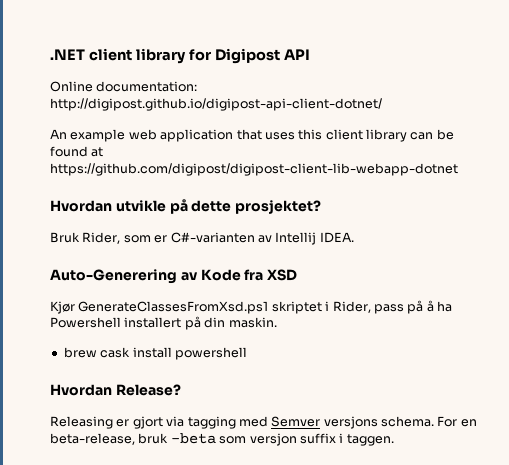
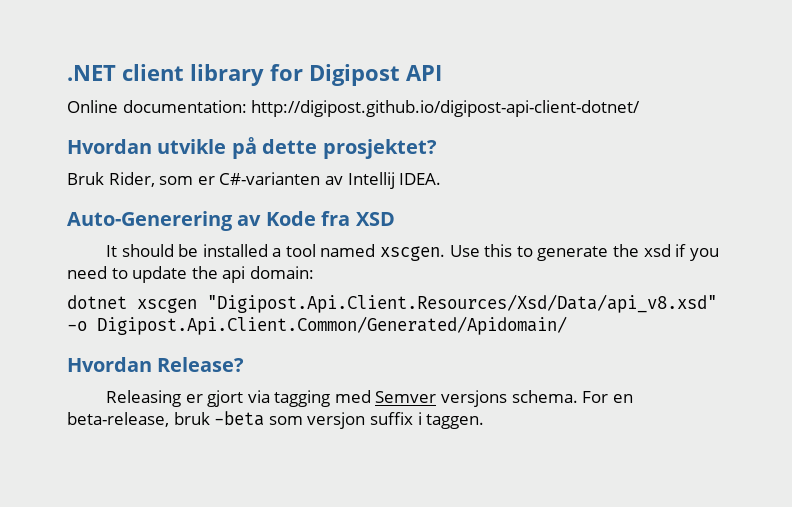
[50,129,454,142] [50,146,104,157] [50,163,458,176] // An example web application that uses this client library can be found at https://github.com/digipost/digipost-client-lib-webapp-dotnet -> (641, 108) none
[50,300,452,314] [50,316,277,330] [63,347,247,360] Kjør GenerateClassesFromXsd.ps1 skriptet i Rider, pass på å ha Powershell installert på din maskin. // brew cask install powershell -> [105,244,719,261] [67,266,314,283] [67,294,717,313] [67,316,567,335] It should be installed a tool named xscgen. Use this to generate the xsd if you need to update the api domain: // dotnet xscgen "Digipost.Api.Client.Resources/Xsd/Data/api_v8.xsd" -o Digipost.Api.Client.Common/Generated/Apidomain/

